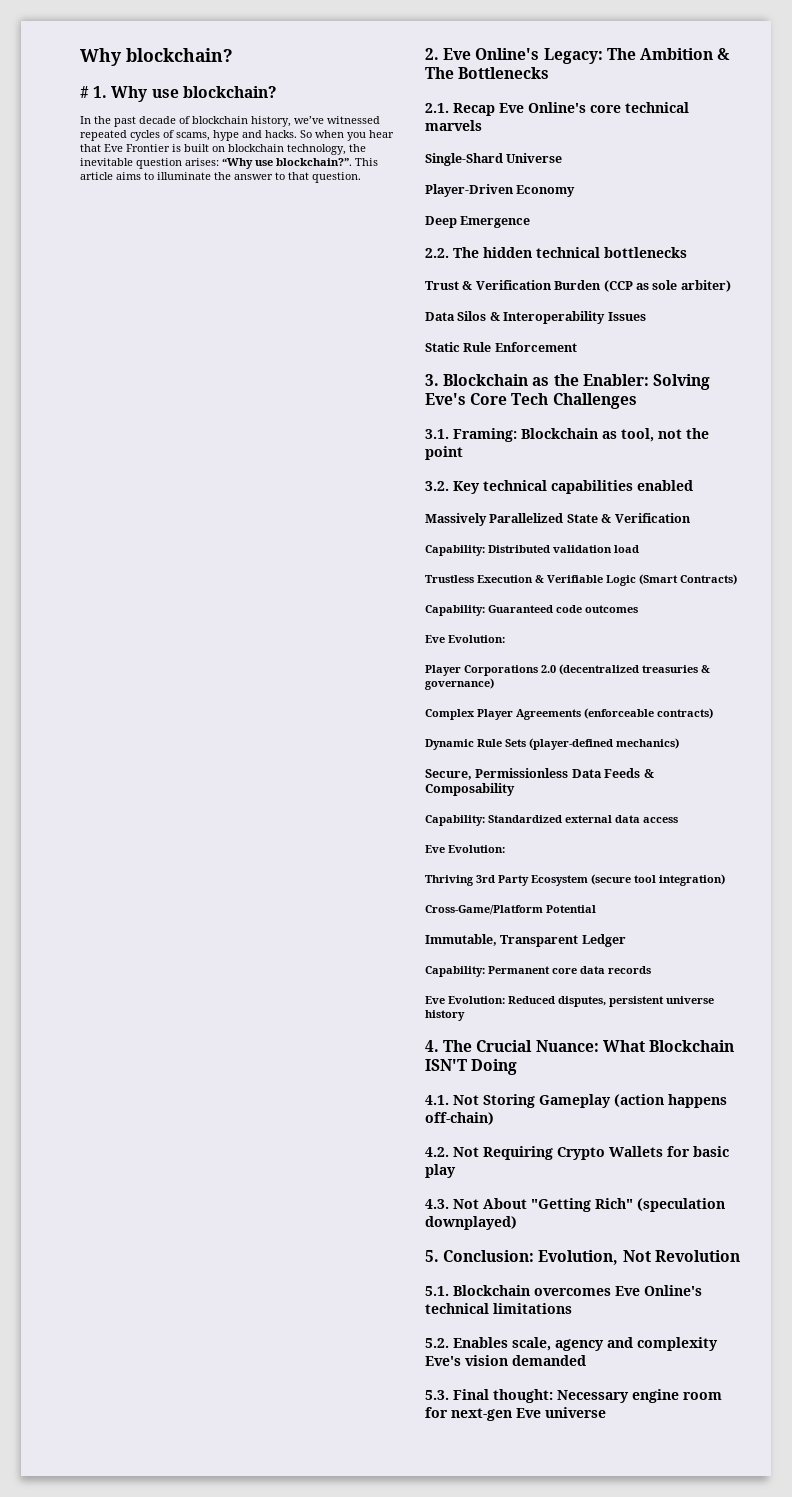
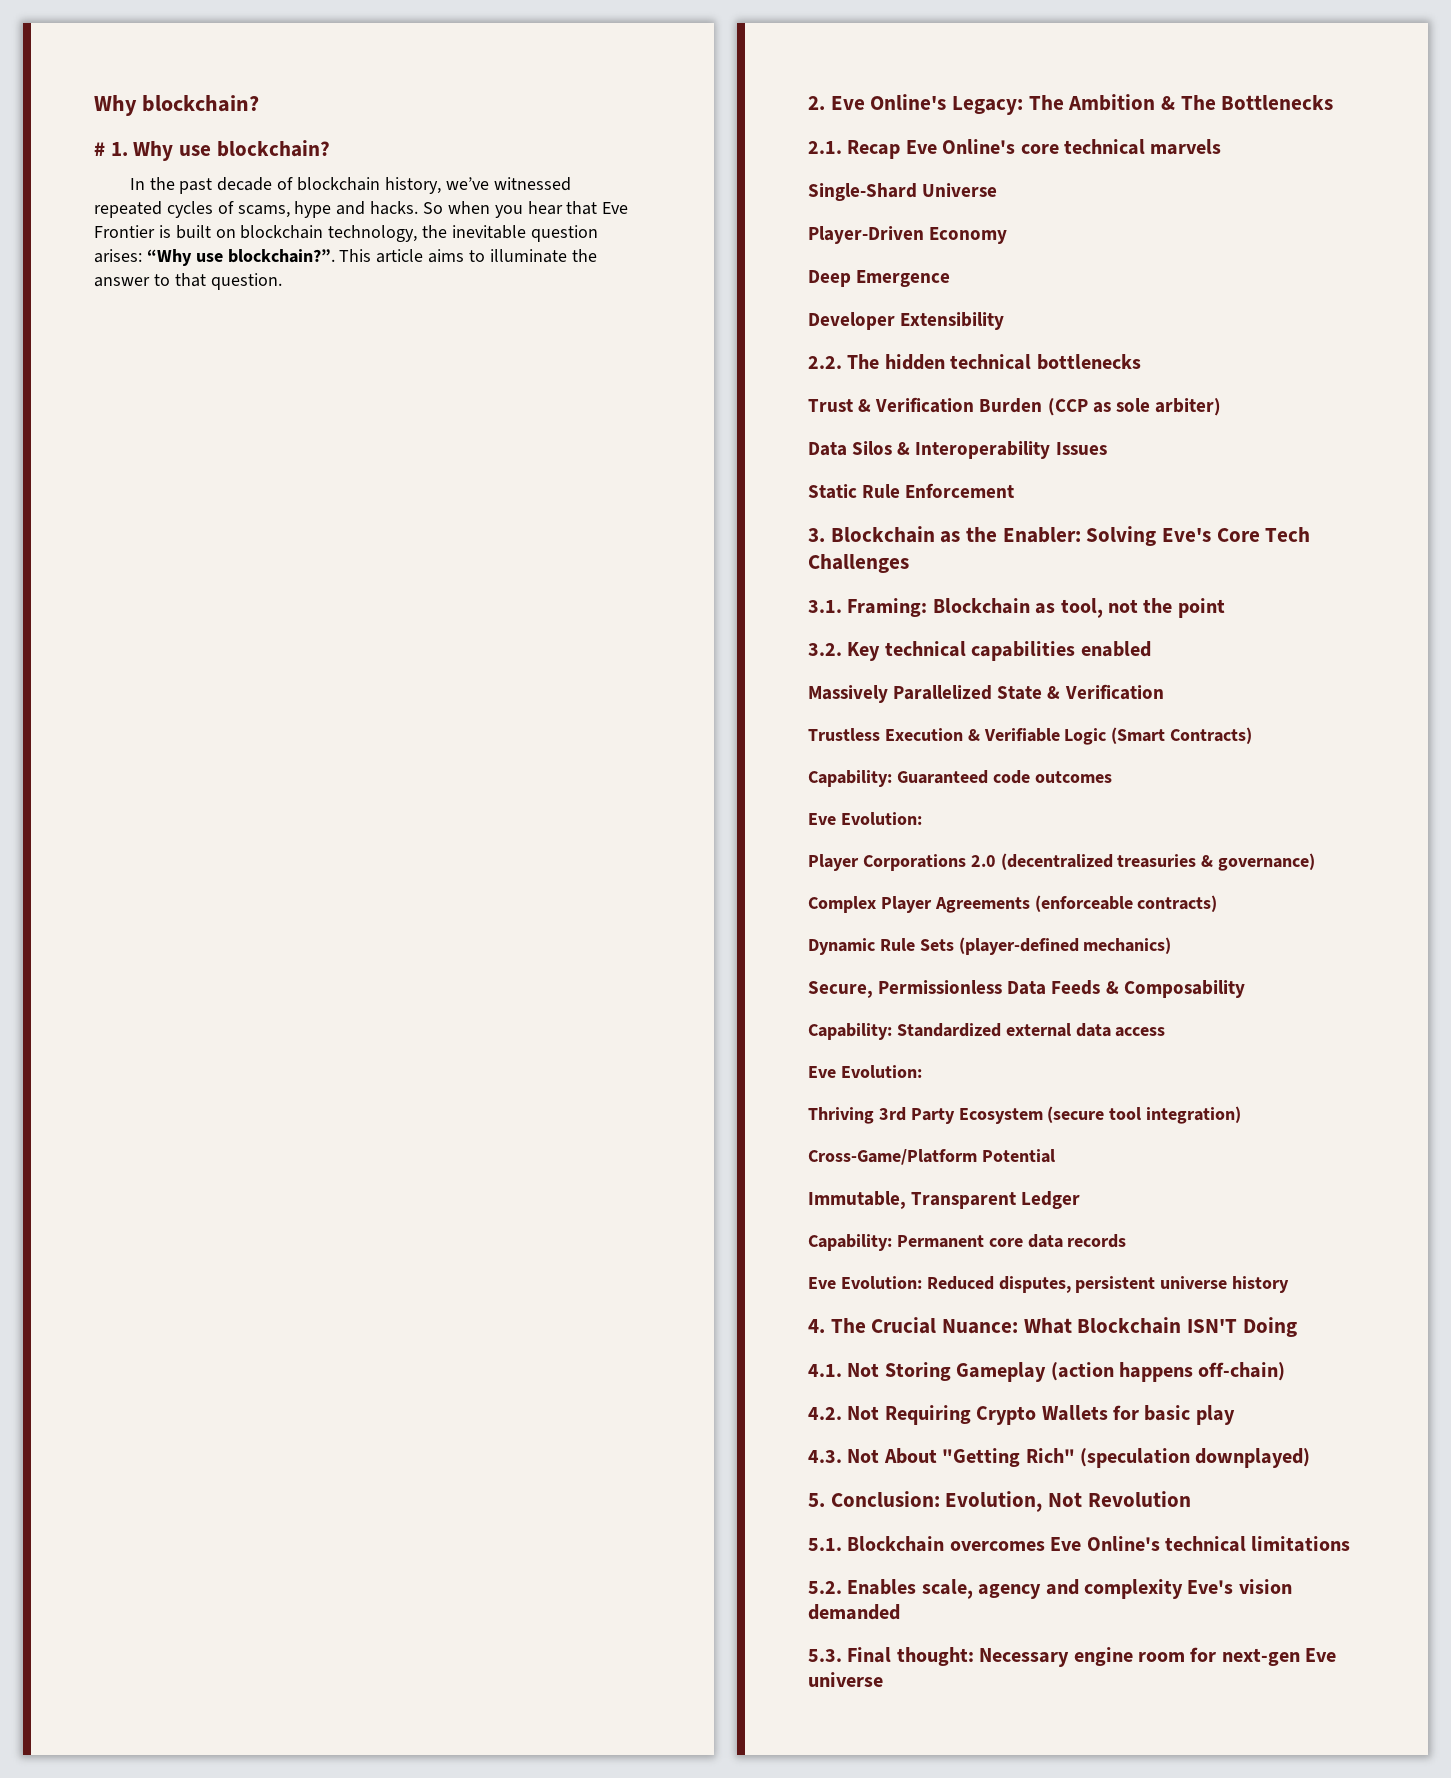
(531, 222) none -> [808,312,1005,330] // Developer Extensibility
[425,545,639,556] // Capability: Distributed validation load -> (1164, 692) none

